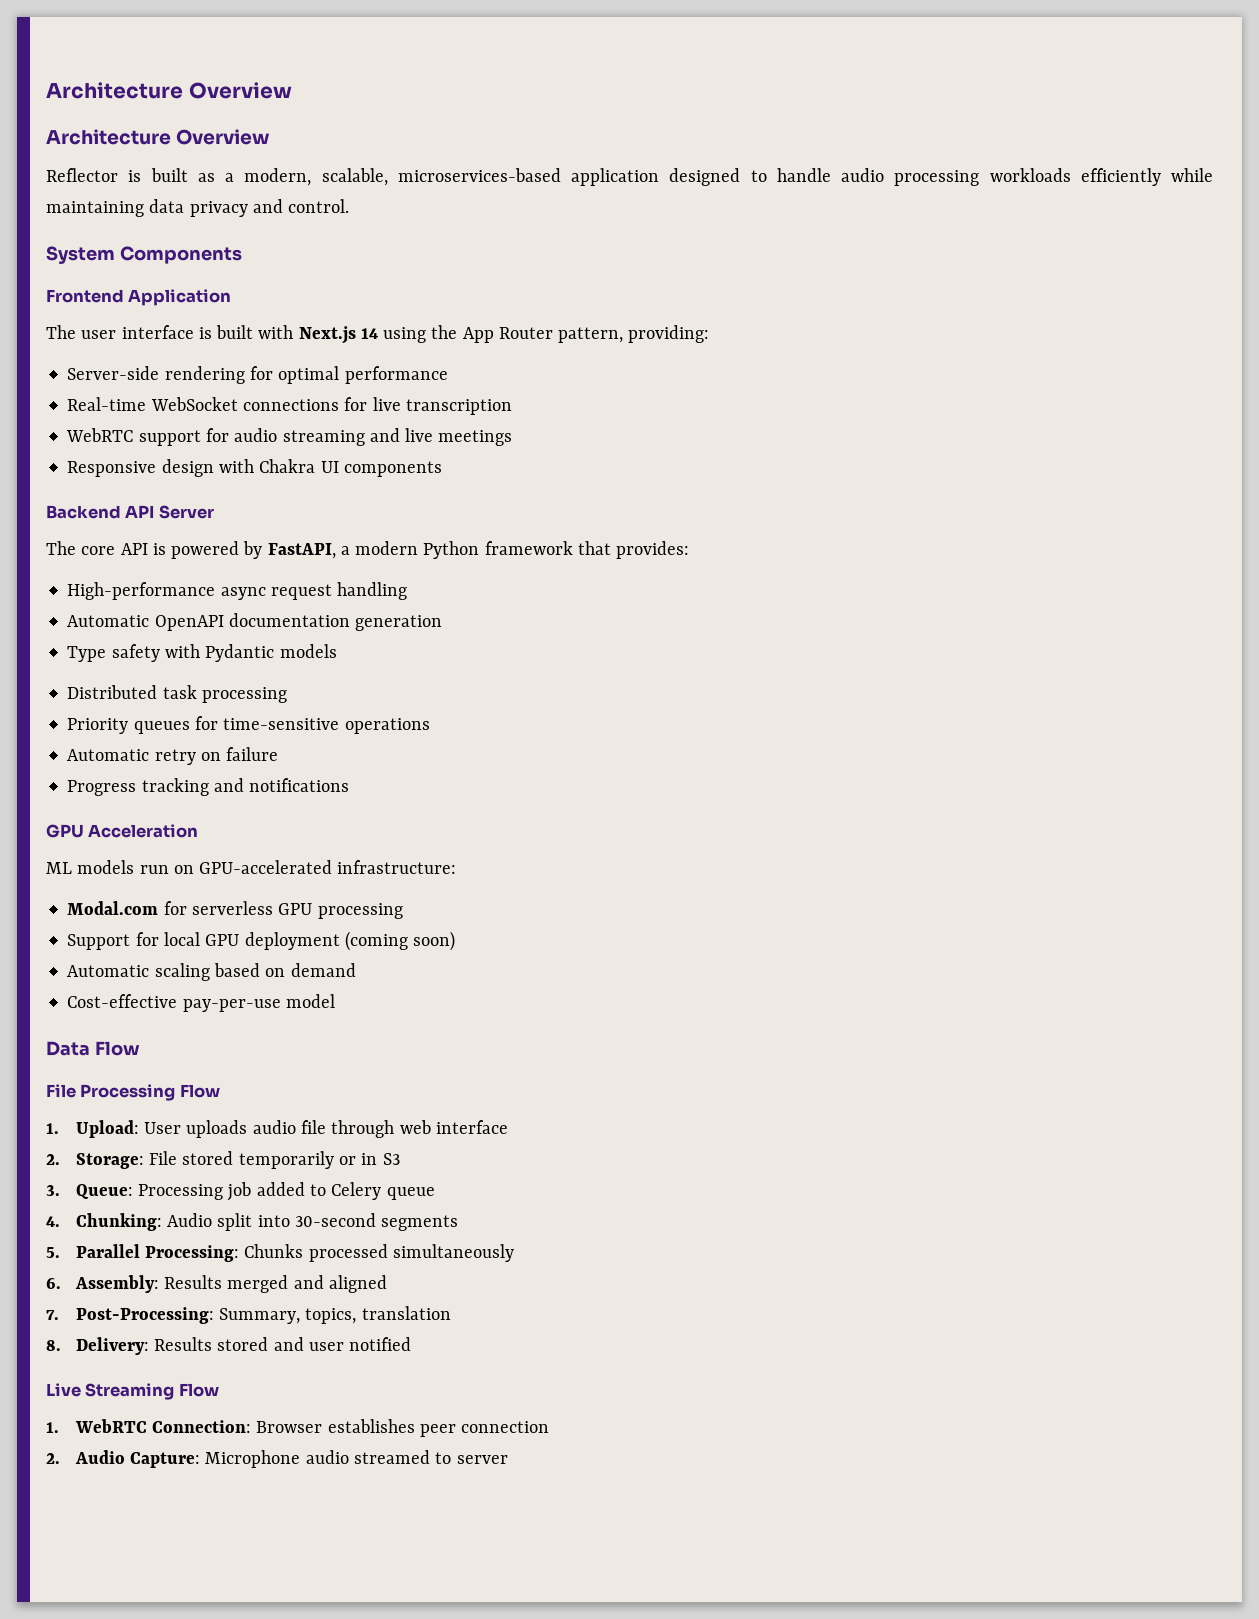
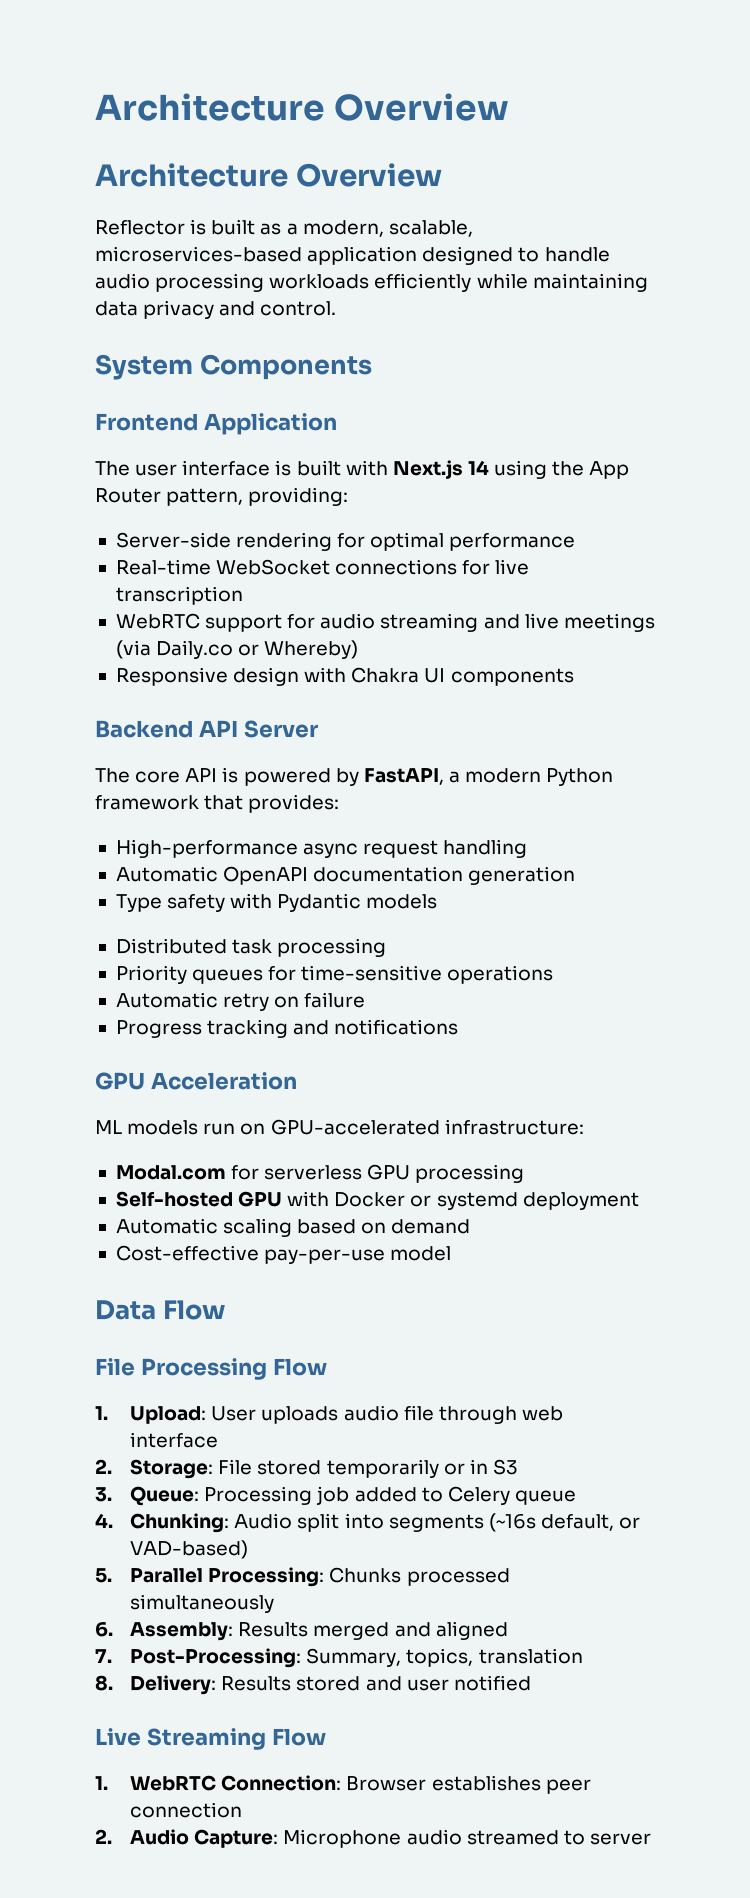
(513, 438) none -> [115,640,359,659] (via Daily.co or Whereby)
[67,932,240,950] Support for local GPU -> [115,1191,518,1210] Self-hosted GPU with Docker or systemd
[344,931,456,951] (coming soon) -> (639, 1201) none
[294,1213,376,1227] 30-second -> (384, 1521) none
(459, 1223) none -> [488,1513,641,1532] [130,1540,249,1559] (~16s default, or VAD-based)

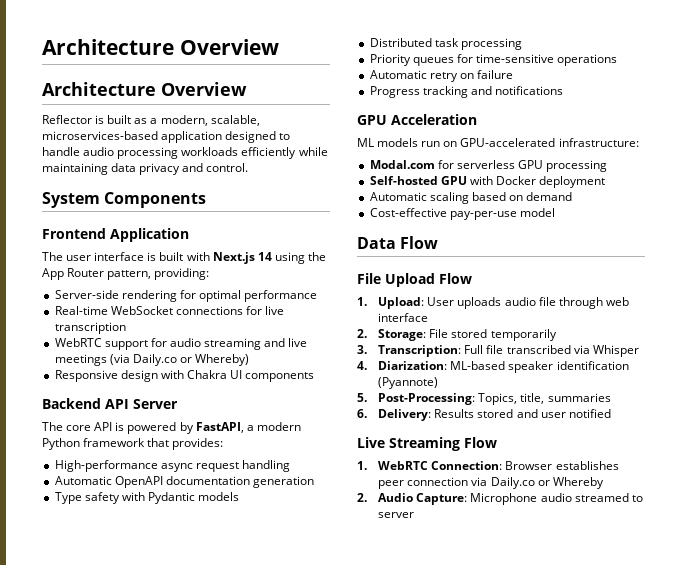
[410,1192,518,1210] or systemd -> (536, 180) none
[140,1358,267,1380] Processing -> [385,273,435,287] Upload
[443,1459,518,1475] [95,1486,576,1506] [95,1513,641,1533] [130,1540,249,1559] [95,1567,510,1587] [130,1594,275,1613] [95,1621,508,1641] [95,1648,583,1668] [95,1675,113,1691] or in S3 // 3. Queue: Processing job added to Celery queue // 4. Chunking: Audio split into segments (~16s default, or VAD-based) // 5. Parallel Processing: Chunks processed simultaneously // 6. Assembly: Results merged and aligned // 7. Post-Processing: Summary, topics, translation // 8. -> [357,345,639,357] [357,361,629,373] [378,377,439,389] [357,393,611,405] [357,409,367,418] // 3. Transcription: Full file transcribed via Whisper // 4. Diarization: ML-based speaker identification (Pyannote) // 5. Post-Processing: Topics, title, summaries // 6.
(243, 1810) none -> [471,477,604,489] via Daily.co or Whereby

